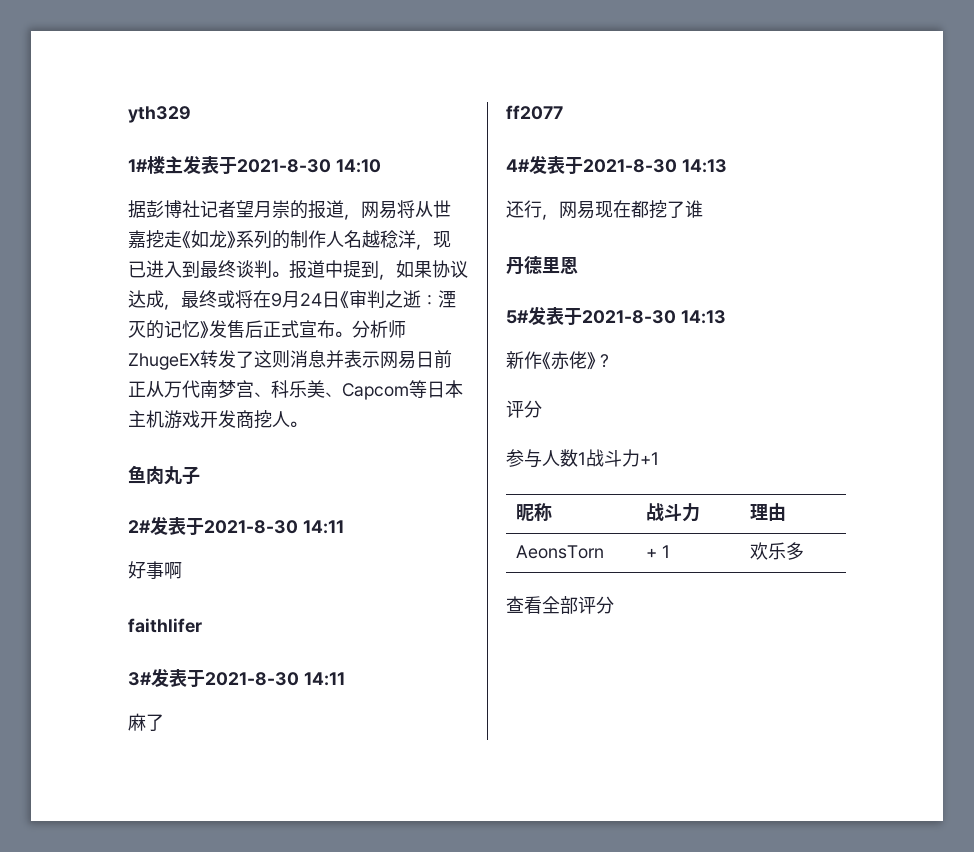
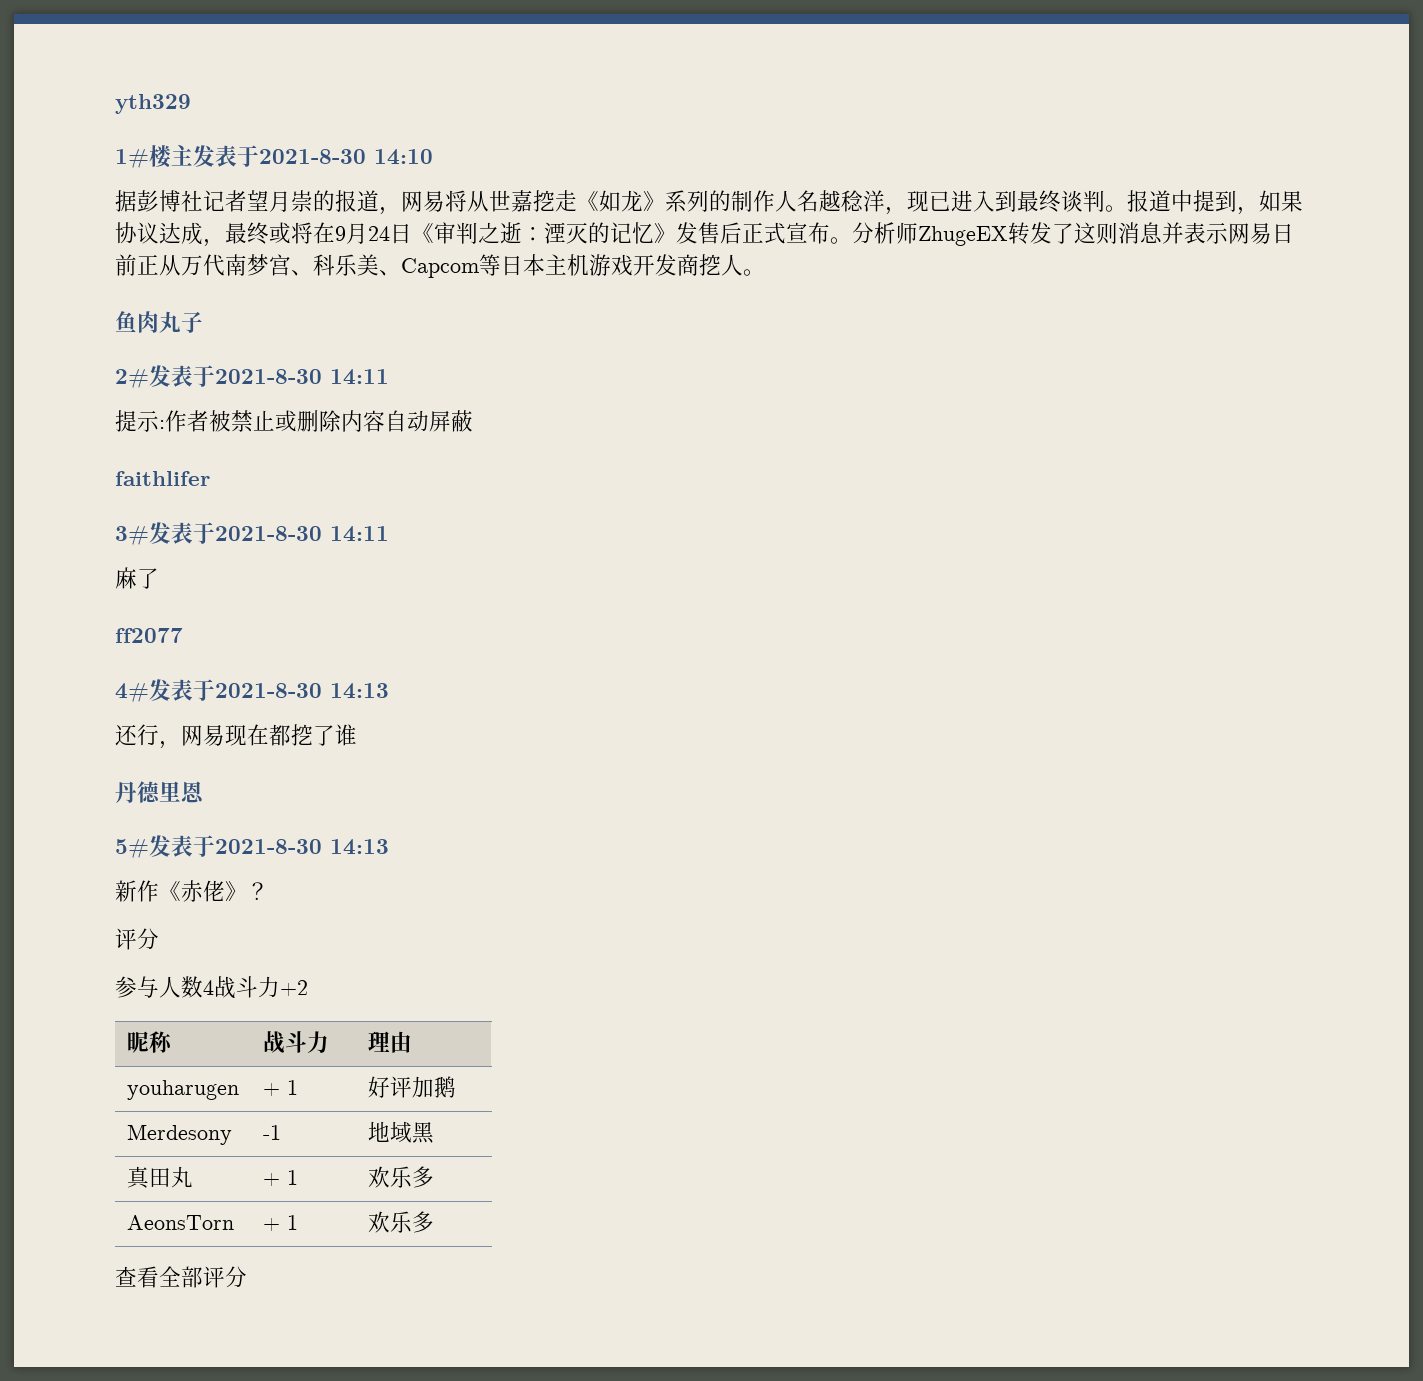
[128,561,182,579] 好事啊 -> [115,410,473,432] 提示:作者被禁止或删除内容自动屏蔽
[578,449,659,467] 1战斗力+1 -> [203,976,308,999] 4战斗力+2
(786, 512) none -> [126,1080,239,1100] [262,1080,298,1096] [367,1076,456,1098] [126,1124,232,1145] [262,1125,281,1140] [367,1121,434,1144] [126,1166,193,1189] [262,1170,298,1186] [367,1166,434,1188] // youharugen | + 1 | 好评加鹅 // Merdesony | -1 | 地域黑 // 真田丸 | + 1 | 欢乐多

